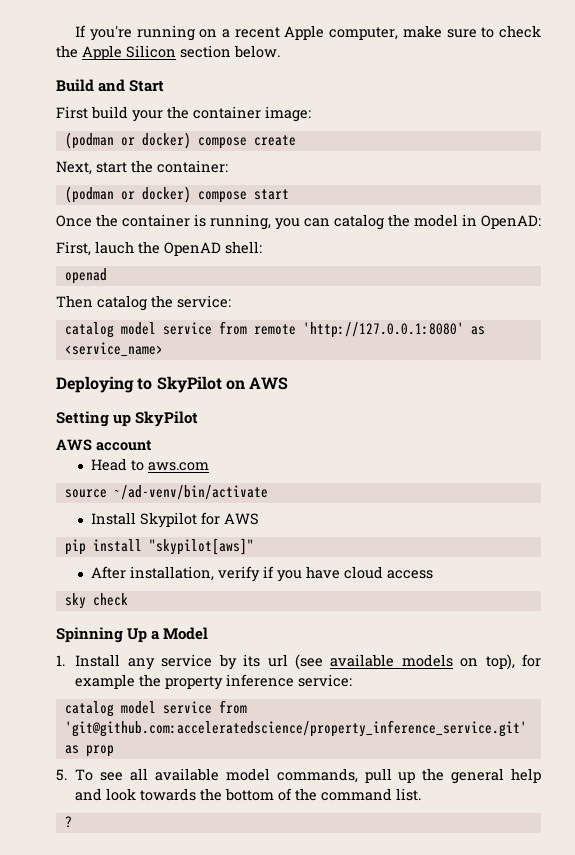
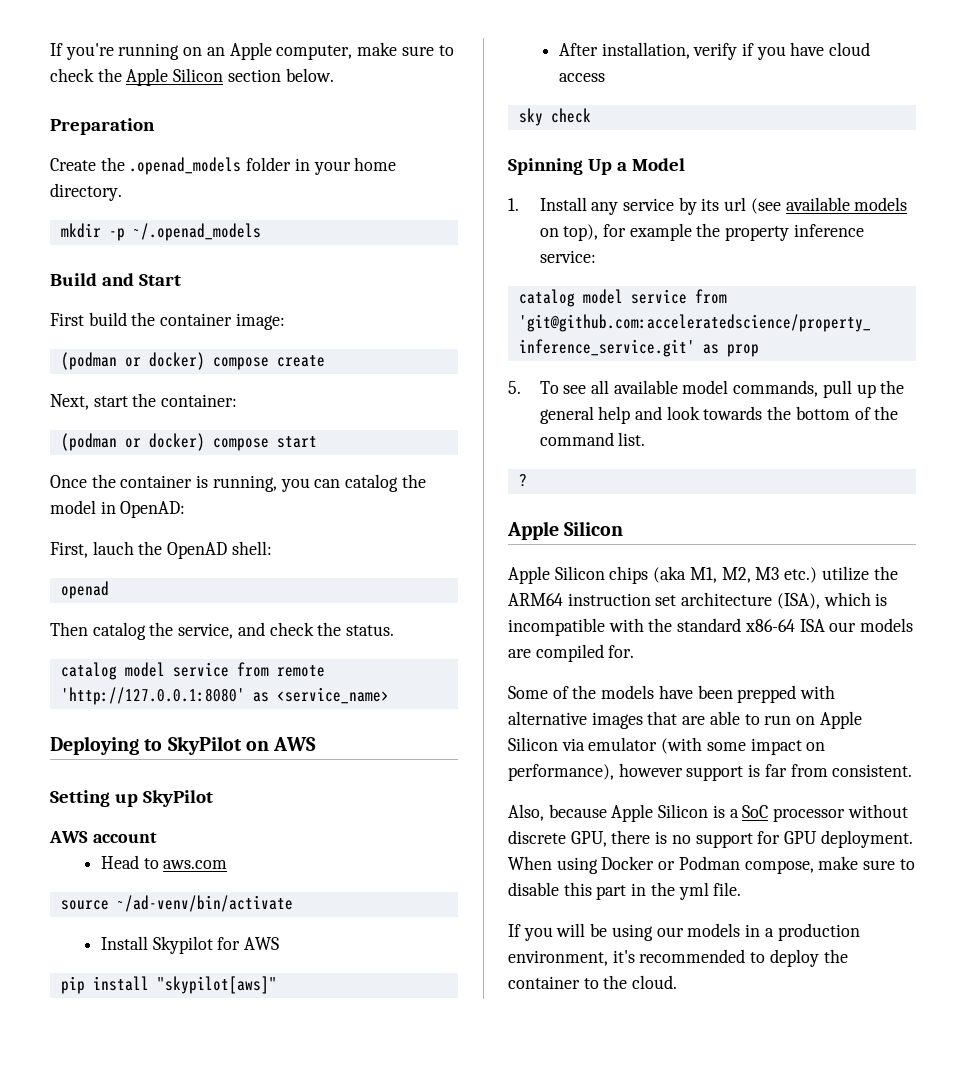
[221,27,280,38] a recent -> [206,47,225,56] an
(280, 51) none -> [50,118,155,135] [50,157,397,175] [50,183,122,201] [60,223,261,241] // Preparation // Create the .openad_models folder in your home directory. // mkdir -p ~/.openad_models
[132,110,163,122] your -> (127, 319) none
[177,295,231,308] service: -> [178,622,395,639] service, and check the status.
(72, 822) none -> [507,521,624,540] [508,566,898,584] [508,592,888,609] [508,618,914,636] [508,644,635,662] [508,685,836,703] [508,711,862,729] [508,737,826,755] [508,763,913,781] [508,804,908,822] [508,830,913,848] [508,856,915,874] [508,882,742,900] [508,923,860,941] [508,949,848,967] [508,975,678,989] // Apple Silicon // Apple Silicon chips (aka M1, M2, M3 etc.) utilize the ARM64 instruction set architecture (ISA), which is incompatible with the standard x86-64 ISA our models are compiled for. // Some of the models have been prepped with alternative images that are able to run on Apple Silicon via emulator (with some impact on performance), however support is far from consistent. // Also, because Apple Silicon is a SoC processor without discrete GPU, there is no support for GPU deployment. When using Docker or Podman compose, make sure to disable this part in the yml file. // If you will be using our models in a production environment, it's recommended to deploy the container to the cloud.

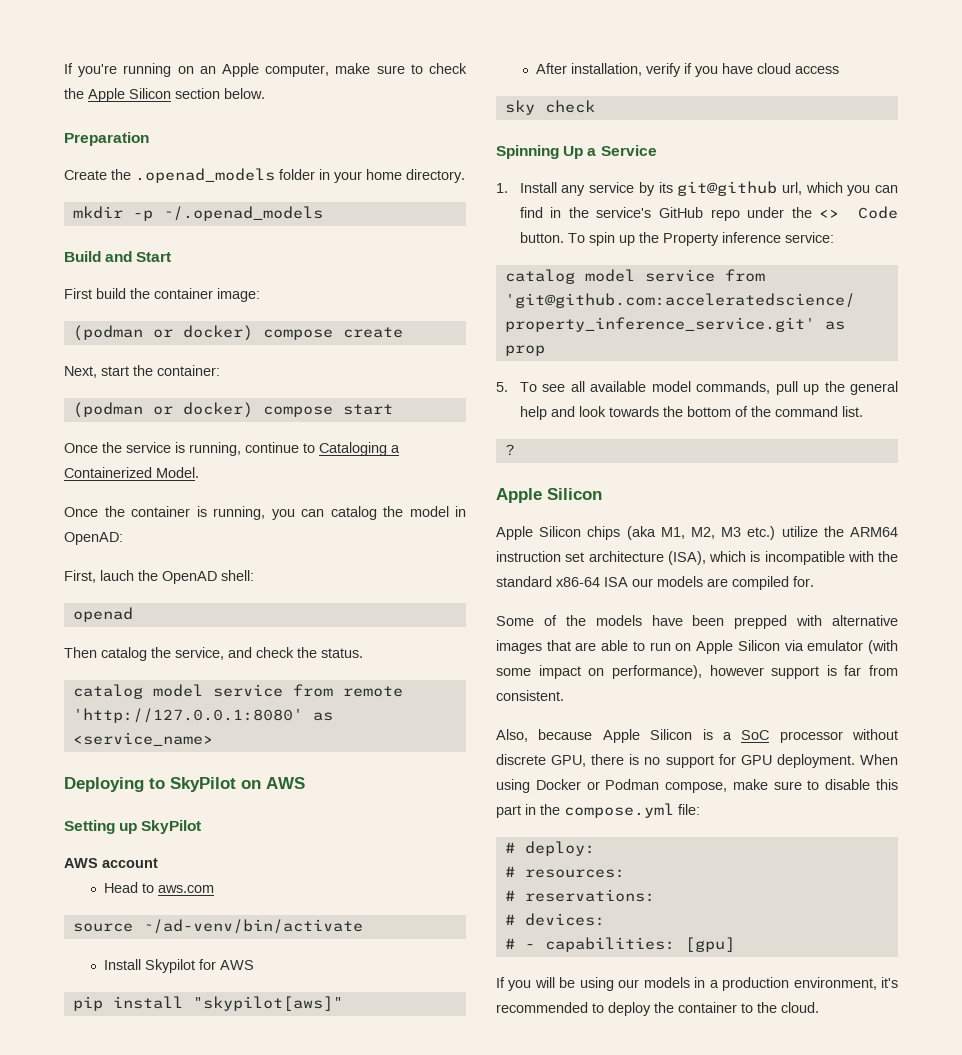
(317, 442) none -> [64,442,400,456] [64,467,199,478] // Once the service is running, continue to Cataloging a Containerized Model.
[631,158,685,171] Model -> [600,145,657,156] Service
[724,197,908,214] [539,223,790,241] url (see available models on top), for example the property -> [677,181,898,196] [519,206,898,221] [519,232,719,246] git@github url, which you can find in the service's GitHub repo under the <> Code button. To spin up the Property
[678,882,742,900] yml file. -> [564,803,700,818] [504,841,595,856] [504,866,625,878] [504,889,655,902] [504,913,605,926] [504,937,735,952] compose.yml file: // # deploy: // # resources: // # reservations: // # devices: // # - capabilities: [gpu]

